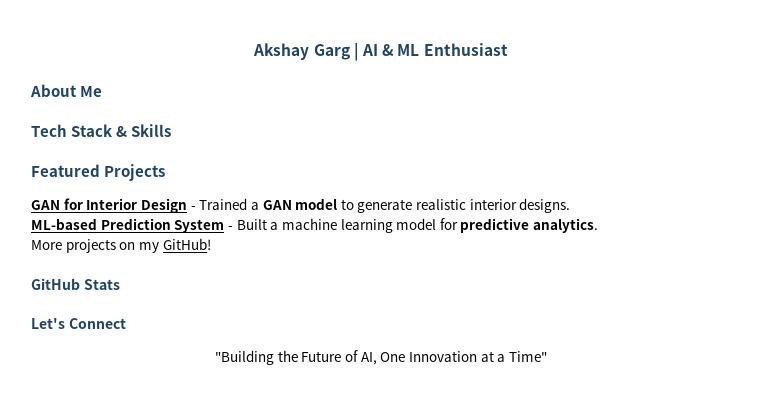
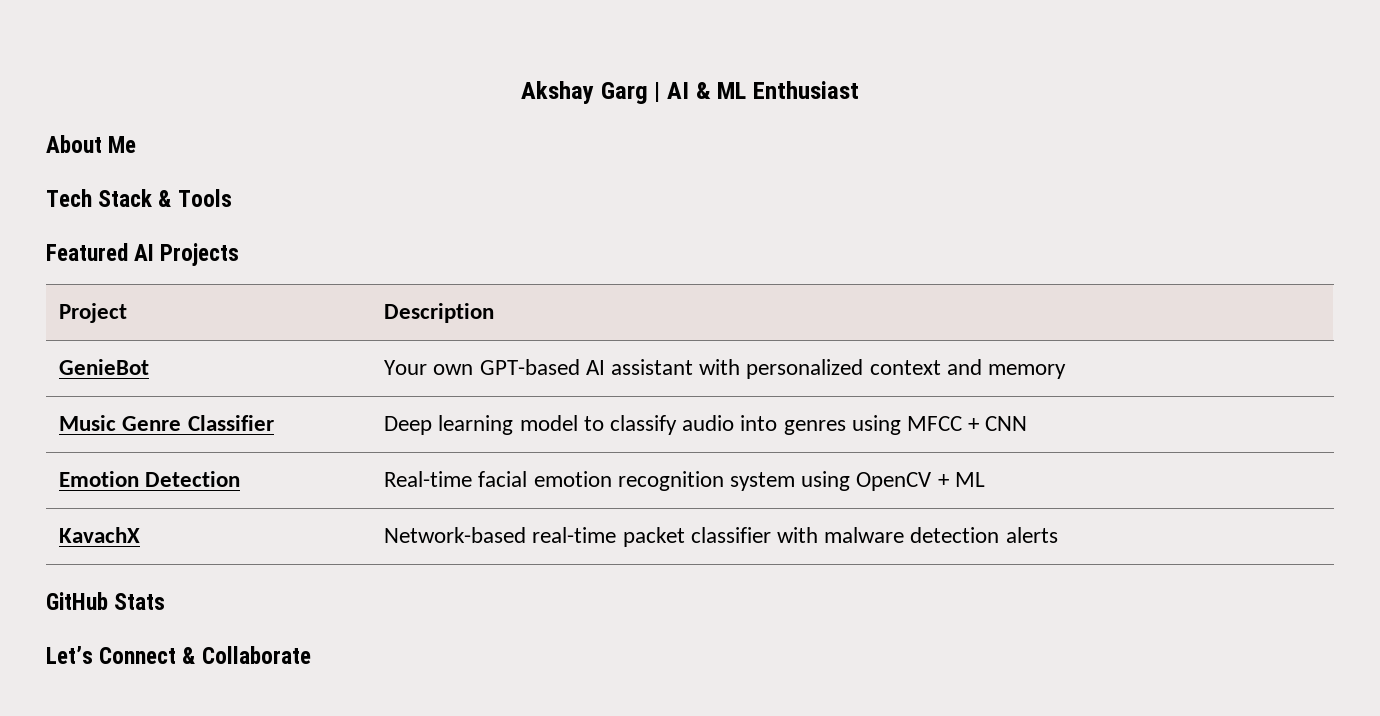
[131,124,172,137] Skills -> [177,189,232,207] Tools
(100, 170) none -> [134,244,155,261] AI
[31,198,571,213] [31,218,599,233] [31,238,211,253] [31,278,120,290] [31,318,126,329] [215,350,547,365] // GAN for Interior Design - Trained a GAN model to generate realistic interior designs. // ML-based Prediction System - Built a machine learning model for predictive analytics. // More projects on my GitHub! // GitHub Stats // Let's Connect // "Building the Future of AI, One Innovation at a Time" -> [59,303,128,323] [384,303,495,323] [59,359,150,375] [384,359,1066,379] [59,415,274,431] [384,415,1028,435] [59,471,241,487] [384,471,985,491] [59,527,141,543] [384,527,1058,547] [46,592,166,610] [46,646,311,664] // Project | Description // GenieBot | Your own GPT-based AI assistant with personalized context and memory // Music Genre Classifier | Deep learning model to classify audio into genres using MFCC + CNN // Emotion Detection | Real-time facial emotion recognition system using OpenCV + ML // KavachX | Network-based real-time packet classifier with malware detection alerts // GitHub Stats // Let’s Connect & Collaborate

